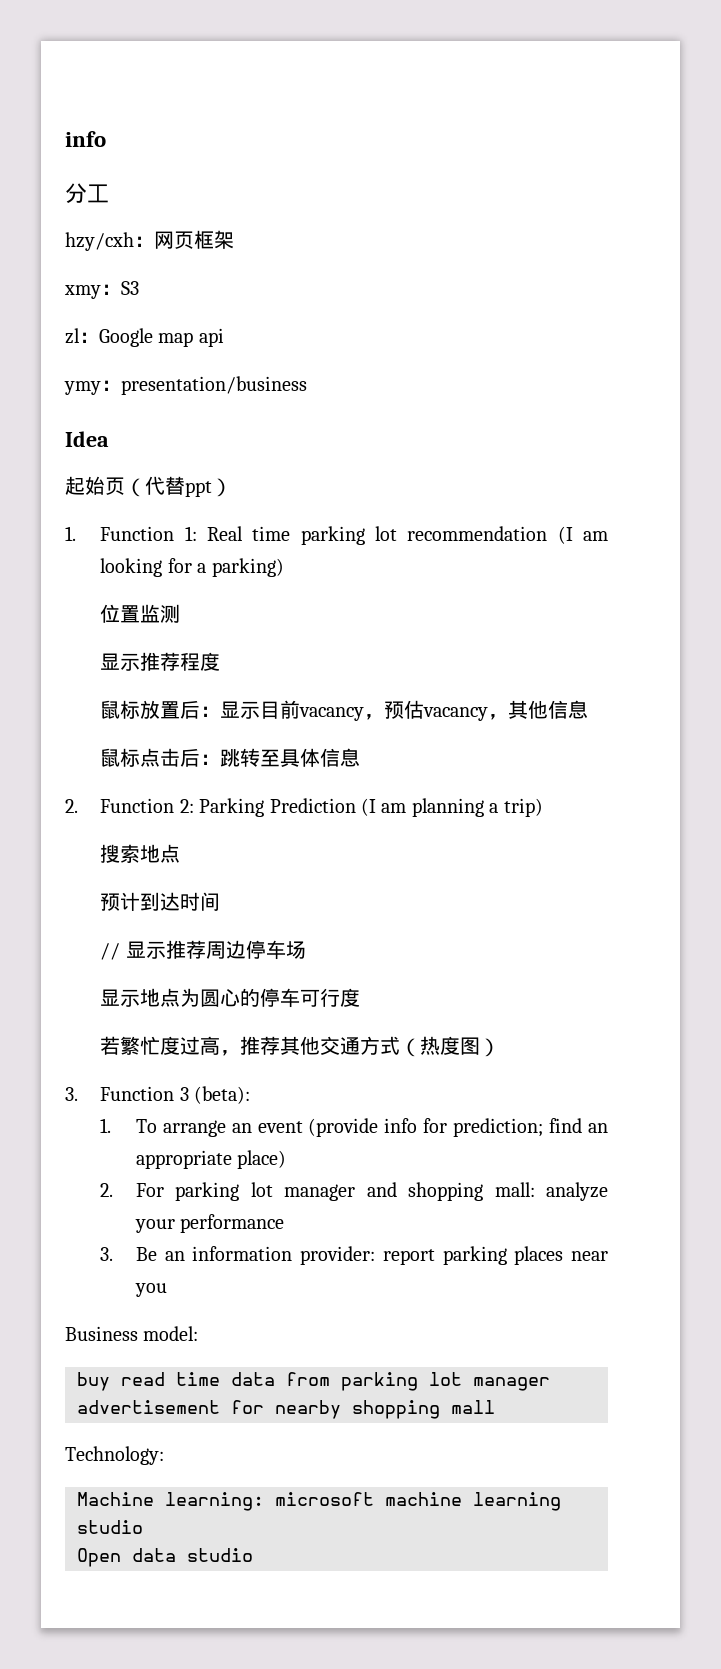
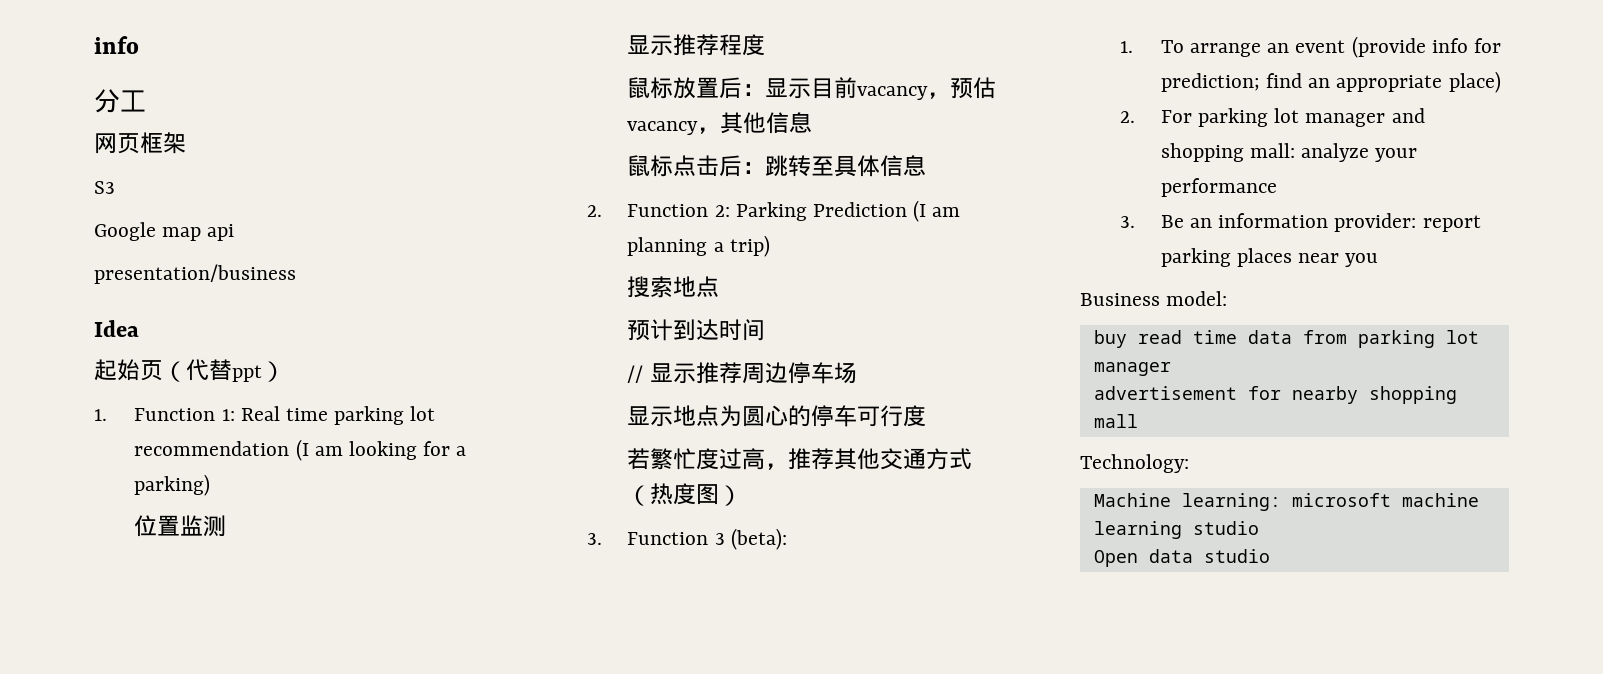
[65,232,154,251] hzy/cxh： -> (146, 101) none
[64,284,121,299] xmy： -> (186, 143) none
[65,328,99,344] zl： -> (115, 187) none
[64,380,121,395] ymy： -> (235, 232) none

